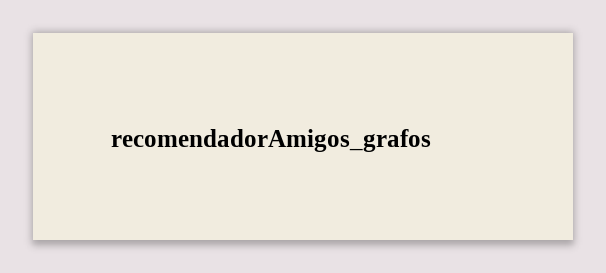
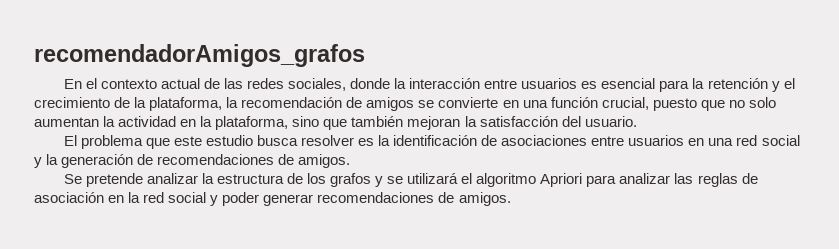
(431, 140) none -> [63,78,795,92] [34,97,776,111] [34,116,637,130] [63,135,800,149] [34,154,351,168] [63,173,758,187] [34,192,511,206] // En el contexto actual de las redes sociales, donde la interacción entre usuarios es esencial para la retención y el crecimiento de la plataforma, la recomendación de amigos se convierte en una función crucial, puesto que no solo aumentan la actividad en la plataforma, sino que también mejoran la satisfacción del usuario. // El problema que este estudio busca resolver es la identificación de asociaciones entre usuarios en una red social y la generación de recomendaciones de amigos. // Se pretende analizar la estructura de los grafos y se utilizará el algoritmo Apriori para analizar las reglas de asociación en la red social y poder generar recomendaciones de amigos.

